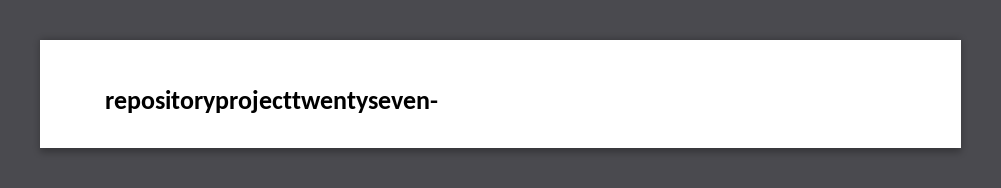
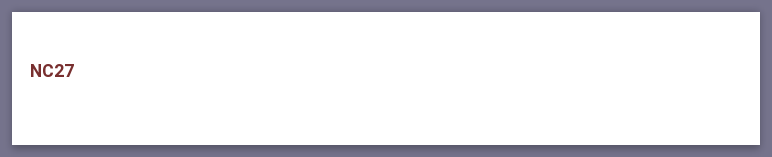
[105,90,438,113] repositoryprojecttwentyseven- -> [30,64,74,77] NC27

